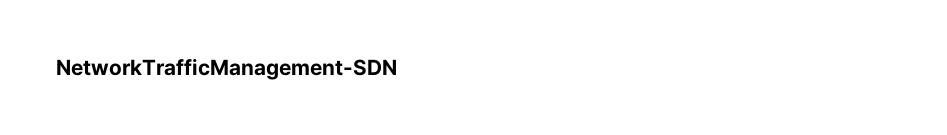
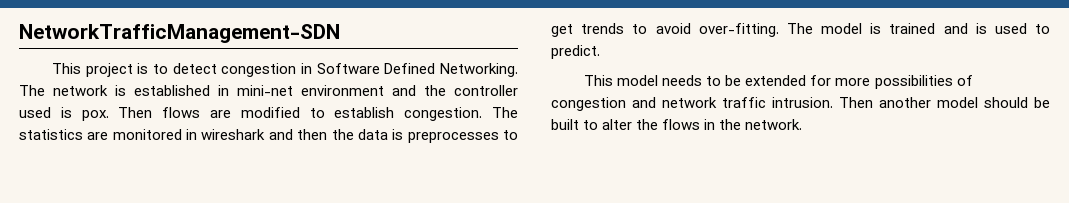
(397, 69) none -> [52,63,519,77] [19,85,518,96] [19,107,518,121] [19,129,519,143] [551,23,1051,37] [551,45,600,59] [584,75,973,89] [551,97,1050,111] [551,119,803,130] // This project is to detect congestion in Software Defined Networking. The network is established in mini-net environment and the controller used is pox. Then flows are modified to establish congestion. The statistics are monitored in wireshark and then the data is preprocesses to get trends to avoid over-fitting. The model is trained and is used to predict. // This model needs to be extended for more possibilities of congestion and network traffic intrusion. Then another model should be built to alter the flows in the network.

